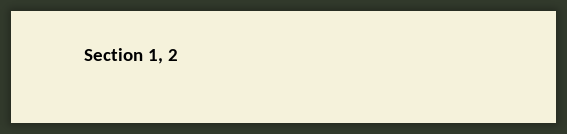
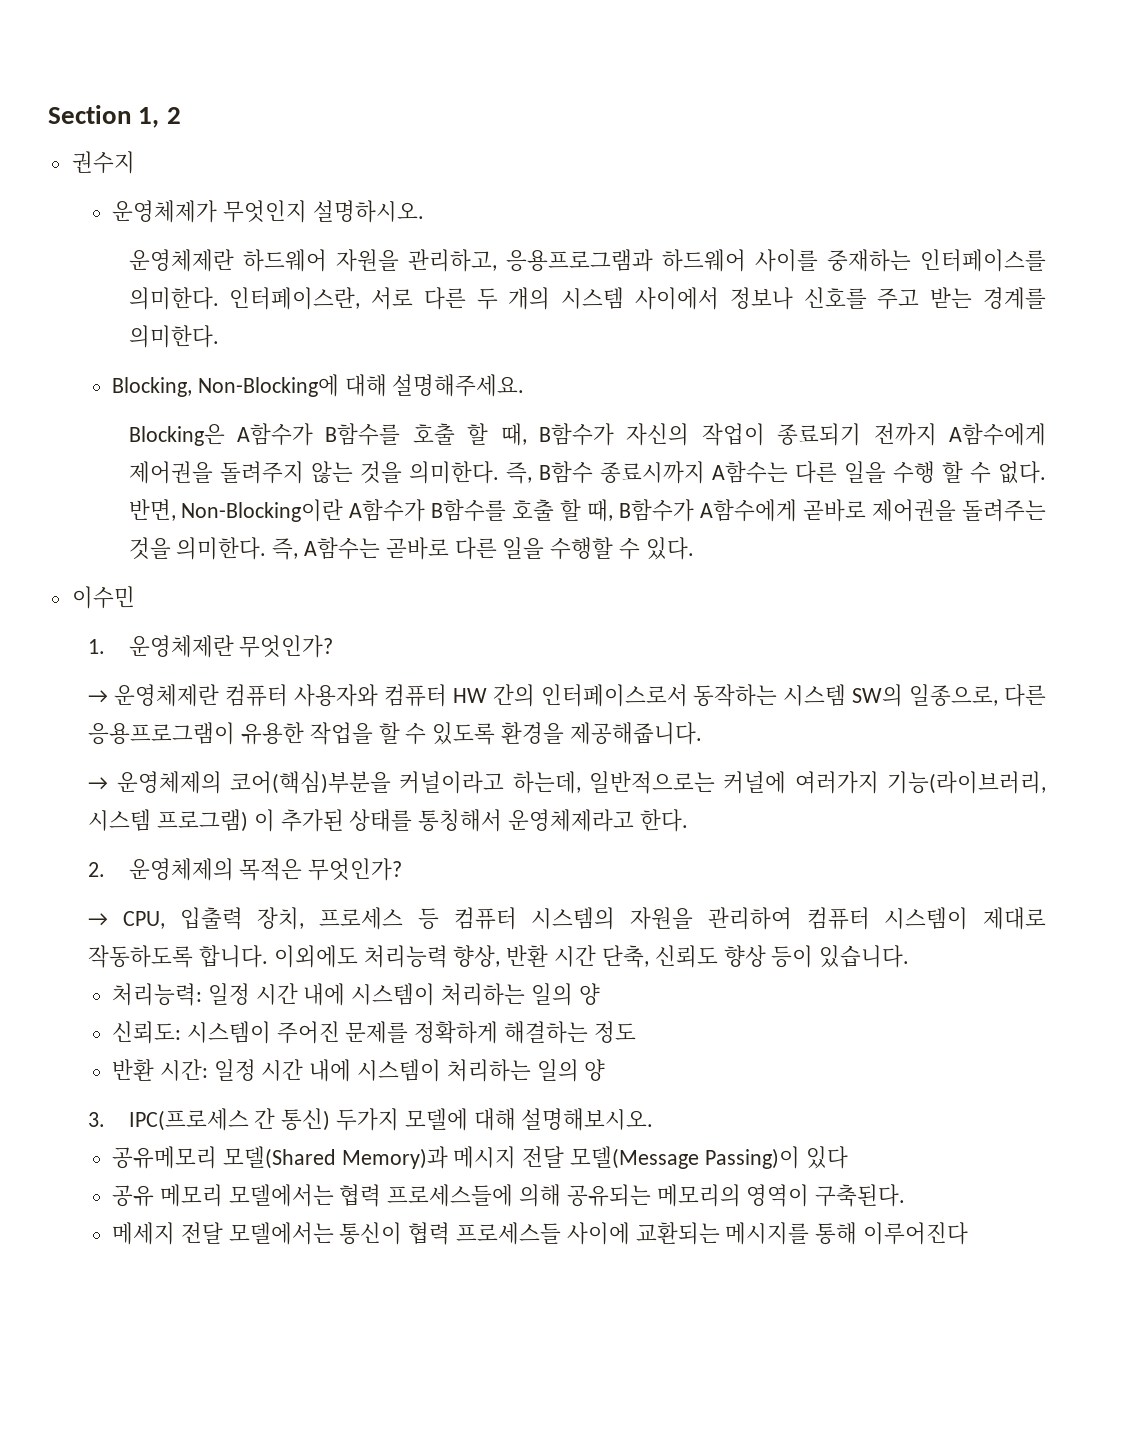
(178, 55) none -> [71,151,135,174] [111,200,424,223] [128,249,1046,272] [128,287,1047,310] [128,325,219,348] [111,374,525,397] [128,423,1046,446] [128,461,1047,484] [128,499,1046,522] [128,537,694,560] [71,586,135,609] [88,635,334,658] [88,684,1046,707] [88,722,702,745] [88,771,1046,794] [88,809,688,832] [88,858,403,881] [88,907,1046,930] [88,945,910,968] [111,983,600,1006] [111,1021,636,1044] [111,1059,606,1082] [88,1108,654,1131] [111,1146,848,1169] [111,1184,906,1207] [111,1222,968,1245] // 권수지 // 운영체제가 무엇인지 설명하시오. // 운영체제란 하드웨어 자원을 관리하고, 응용프로그램과 하드웨어 사이를 중재하는 인터페이스를 의미한다. 인터페이스란, 서로 다른 두 개의 시스템 사이에서 정보나 신호를 주고 받는 경계를 의미한다. // Blocking, Non-Blocking에 대해 설명해주세요. // Blocking은 A함수가 B함수를 호출 할 때, B함수가 자신의 작업이 종료되기 전까지 A함수에게 제어권을 돌려주지 않는 것을 의미한다. 즉, B함수 종료시까지 A함수는 다른 일을 수행 할 수 없다. 반면, Non-Blocking이란 A함수가 B함수를 호출 할 때, B함수가 A함수에게 곧바로 제어권을 돌려주는 것을 의미한다. 즉, A함수는 곧바로 다른 일을 수행할 수 있다. // 이수민 // 1. 운영체제란 무엇인가? // → 운영체제란 컴퓨터 사용자와 컴퓨터 HW 간의 인터페이스로서 동작하는 시스템 SW의 일종으로, 다른 응용프로그램이 유용한 작업을 할 수 있도록 환경을 제공해줍니다. // → 운영체제의 코어(핵심)부분을 커널이라고 하는데, 일반적으로는 커널에 여러가지 기능(라이브러리, 시스템 프로그램) 이 추가된 상태를 통칭해서 운영체제라고 한다. // 2. 운영체제의 목적은 무엇인가? // → CPU, 입출력 장치, 프로세스 등 컴퓨터 시스템의 자원을 관리하여 컴퓨터 시스템이 제대로 작동하도록 합니다. 이외에도 처리능력 향상, 반환 시간 단축, 신뢰도 향상 등이 있습니다. // 처리능력: 일정 시간 내에 시스템이 처리하는 일의 양 // 신뢰도: 시스템이 주어진 문제를 정확하게 해결하는 정도 // 반환 시간: 일정 시간 내에 시스템이 처리하는 일의 양 // 3. IPC(프로세스 간 통신) 두가지 모델에 대해 설명해보시오. // 공유메모리 모델(Shared Memory)과 메시지 전달 모델(Message Passing)이 있다 // 공유 메모리 모델에서는 협력 프로세스들에 의해 공유되는 메모리의 영역이 구축된다. // 메세지 전달 모델에서는 통신이 협력 프로세스들 사이에 교환되는 메시지를 통해 이루어진다

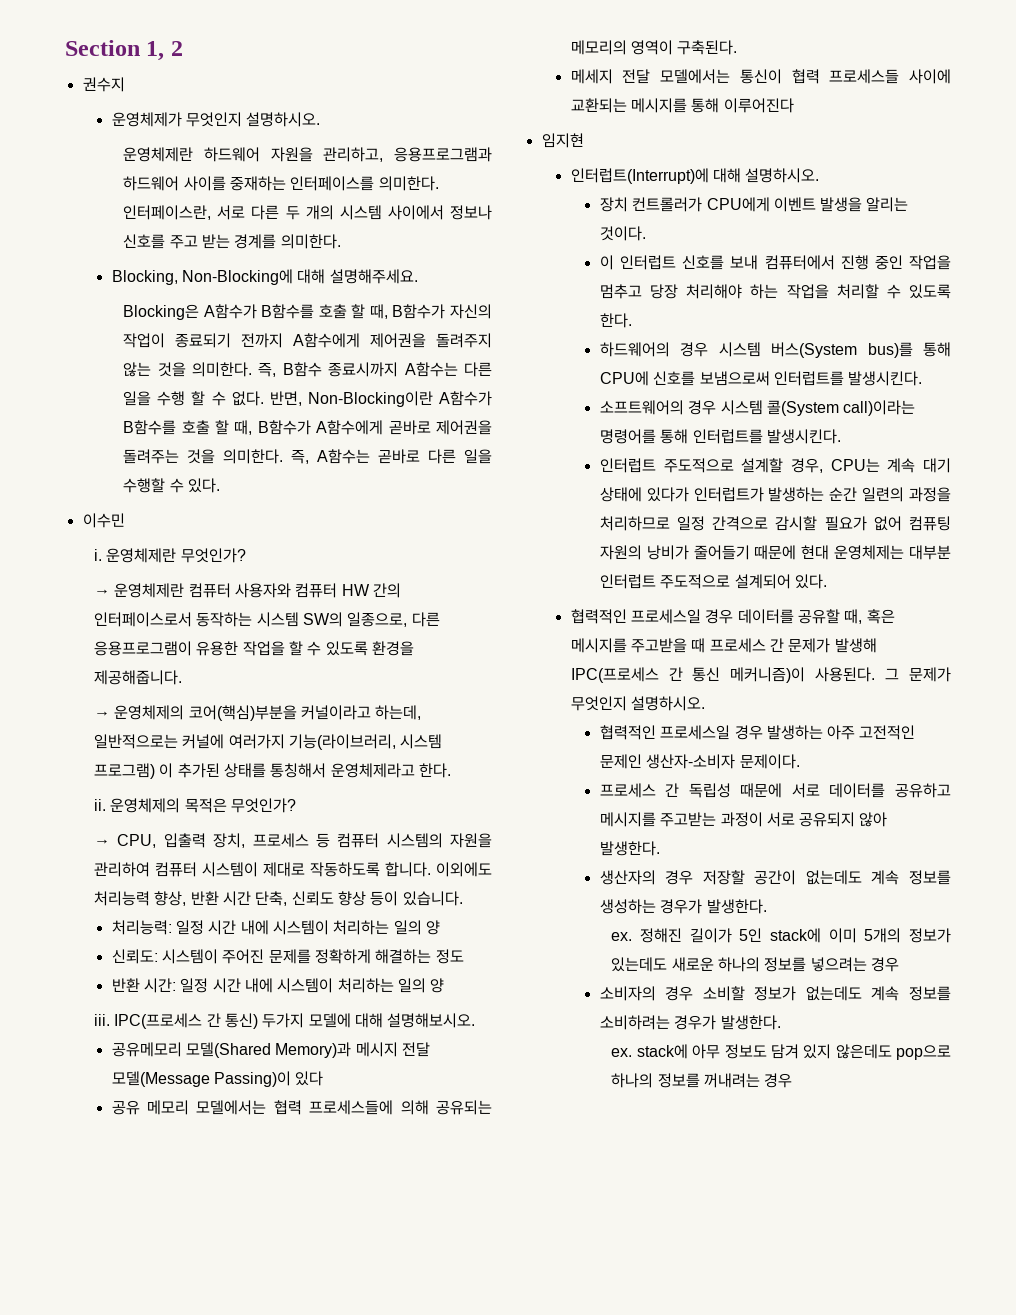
[88,639,106,654] 1. -> [94,549,103,561] i.
[88,862,106,877] 2. -> [94,799,107,811] ii.
[88,1112,106,1127] 3. -> [94,1014,111,1026] iii.
(968, 1233) none -> [541,133,584,148] [570,168,820,184] [599,197,909,212] [599,226,646,241] [599,255,951,270] [599,284,951,299] [599,313,632,328] [599,342,951,358] [599,371,923,386] [599,400,916,416] [599,429,841,444] [599,458,951,473] [599,487,951,502] [599,516,951,531] [599,545,951,560] [599,574,827,589] [570,609,895,624] [570,638,877,653] [570,667,951,683] [570,696,706,711] [599,725,916,740] [599,754,800,769] [599,783,951,798] [599,812,888,827] [599,841,660,856] [599,870,951,885] [599,899,767,914] [611,928,951,943] [611,957,899,972] [599,986,951,1001] [599,1015,781,1030] [611,1044,951,1060] [611,1073,793,1088] // 임지현 // 인터럽트(Interrupt)에 대해 설명하시오. // 장치 컨트롤러가 CPU에게 이벤트 발생을 알리는 것이다. // 이 인터럽트 신호를 보내 컴퓨터에서 진행 중인 작업을 멈추고 당장 처리해야 하는 작업을 처리할 수 있도록 한다. // 하드웨어의 경우 시스템 버스(System bus)를 통해 CPU에 신호를 보냄으로써 인터럽트를 발생시킨다. // 소프트웨어의 경우 시스템 콜(System call)이라는 명령어를 통해 인터럽트를 발생시킨다. // 인터럽트 주도적으로 설계할 경우, CPU는 계속 대기 상태에 있다가 인터럽트가 발생하는 순간 일련의 과정을 처리하므로 일정 간격으로 감시할 필요가 없어 컴퓨팅 자원의 낭비가 줄어들기 때문에 현대 운영체제는 대부분 인터럽트 주도적으로 설계되어 있다. // 협력적인 프로세스일 경우 데이터를 공유할 때, 혹은 메시지를 주고받을 때 프로세스 간 문제가 발생해 IPC(프로세스 간 통신 메커니즘)이 사용된다. 그 문제가 무엇인지 설명하시오. // 협력적인 프로세스일 경우 발생하는 아주 고전적인 문제인 생산자-소비자 문제이다. // 프로세스 간 독립성 때문에 서로 데이터를 공유하고 메시지를 주고받는 과정이 서로 공유되지 않아 발생한다. // 생산자의 경우 저장할 공간이 없는데도 계속 정보를 생성하는 경우가 발생한다. // ex. 정해진 길이가 5인 stack에 이미 5개의 정보가 있는데도 새로운 하나의 정보를 넣으려는 경우 // 소비자의 경우 소비할 정보가 없는데도 계속 정보를 소비하려는 경우가 발생한다. // ex. stack에 아무 정보도 담겨 있지 않은데도 pop으로 하나의 정보를 꺼내려는 경우

